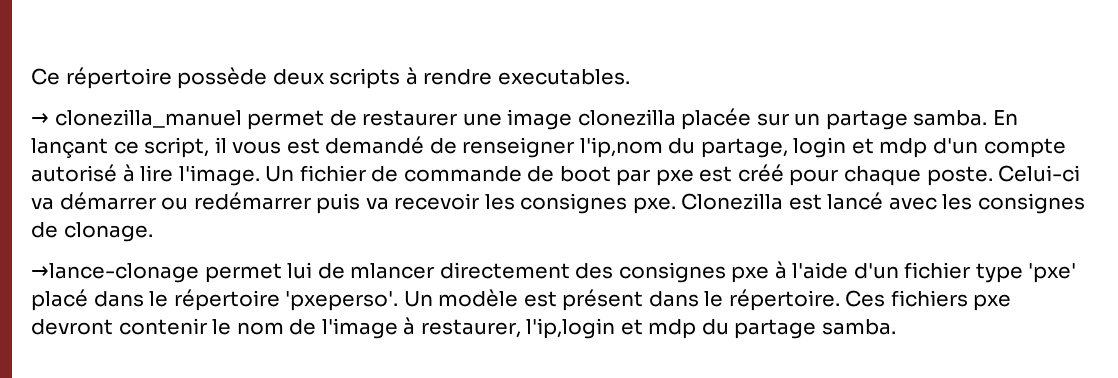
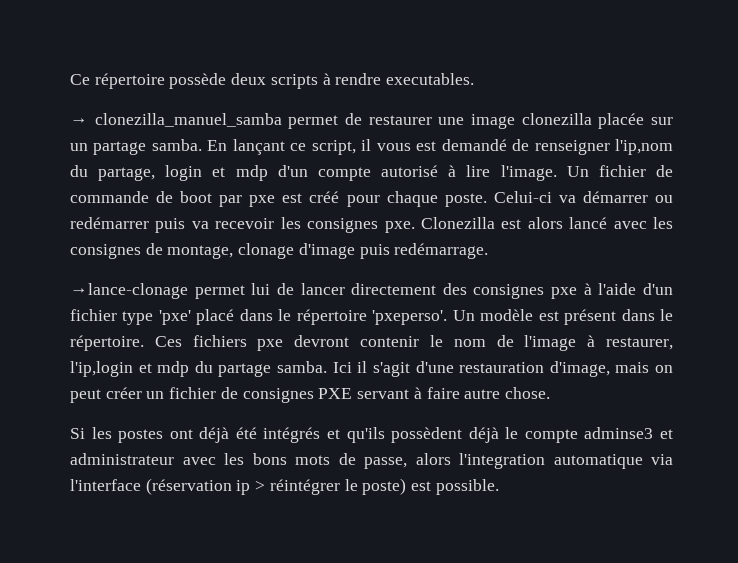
[54,109,242,128] clonezilla_manuel -> [94,113,282,127] clonezilla_manuel_samba
(822, 202) none -> [527,217,563,229] alors
[63,222,153,242] clonage. -> [167,243,489,259] montage, clonage d'image puis redémarrage.
[350,263,435,279] mlancer -> [300,283,345,295] lancer
(896, 327) none -> [332,361,674,377] [70,387,550,403] [70,427,673,443] [70,453,673,469] [70,478,499,495] Ici il s'agit d'une restauration d'image, mais on peut créer un fichier de consignes PXE servant à faire autre chose. // Si les postes ont déjà été intégrés et qu'ils possèdent déjà le compte adminse3 et administrateur avec les bons mots de passe, alors l'integration automatique via l'interface (réservation ip > réintégrer le poste) est possible.

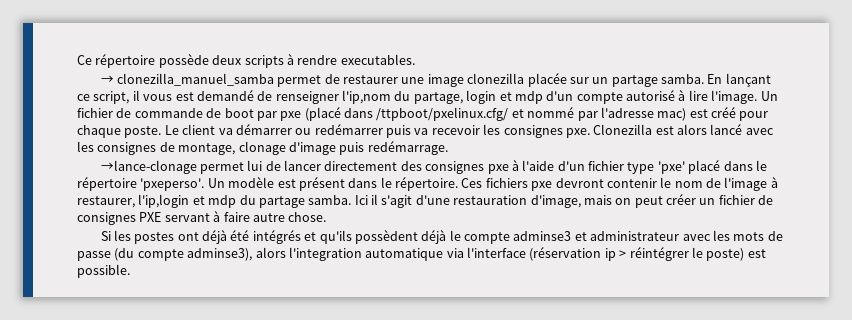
(276, 201) none -> [304,107,687,121] (placé dans /ttpboot/pxelinux.cfg/ et nommé par l'adresse mac)
[493,191,552,203] Celui-ci -> [164,124,216,135] Le client
[252,453,287,465] bons -> (730, 235) none
[364,457,407,469] passe, -> [77,248,253,261] passe (du compte adminse3),

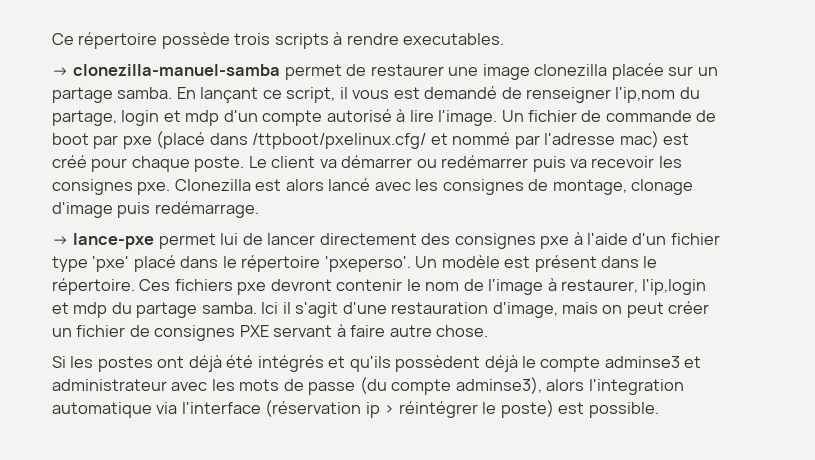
[212,55,243,65] deux -> [234,33,271,45] trois
[116,73,274,86] clonezilla_manuel_samba -> [73,64,281,76] clonezilla-manuel-samba
[100,160,197,174] →lance-clonage -> [52,233,155,249] → lance-pxe

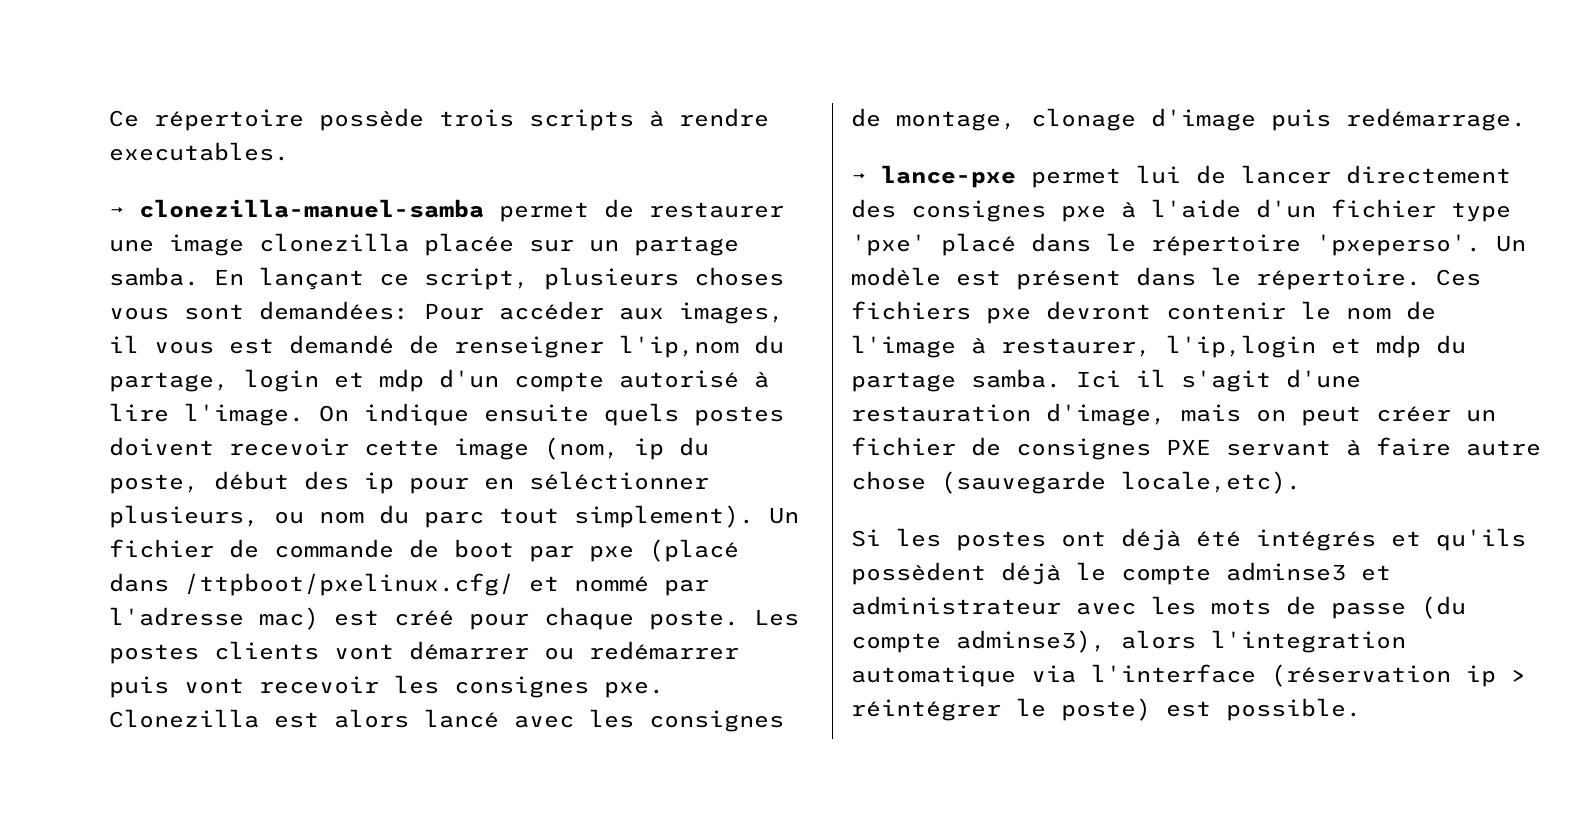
(336, 95) none -> [544,267,784,290] [109,301,784,324] plusieurs choses vous sont demandées: Pour accéder aux images,
(498, 118) none -> [319,403,784,426] [109,437,709,460] [109,471,709,494] [109,505,754,528] On indique ensuite quels postes doivent recevoir cette image (nom, ip du poste, début des ip pour en séléctionner plusieurs, ou nom du parc tout simplement).
[248,156,337,168] Le client va -> [754,609,799,626] [109,641,394,664] Les postes clients vont
[570,159,588,168] va -> [184,678,244,694] vont
[436,325,489,337] chose. -> [851,471,1301,494] chose (sauvegarde locale,etc).

